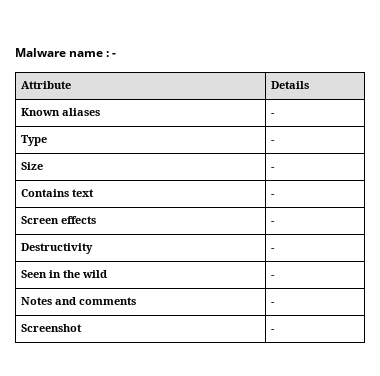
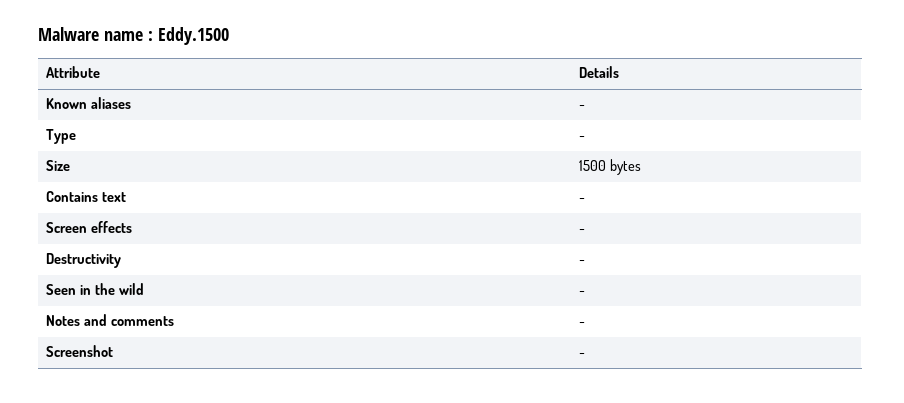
[112,53,117,57] - -> [157,27,229,45] Eddy.1500
[271,167,276,170] - -> [578,159,641,175] 1500 bytes

